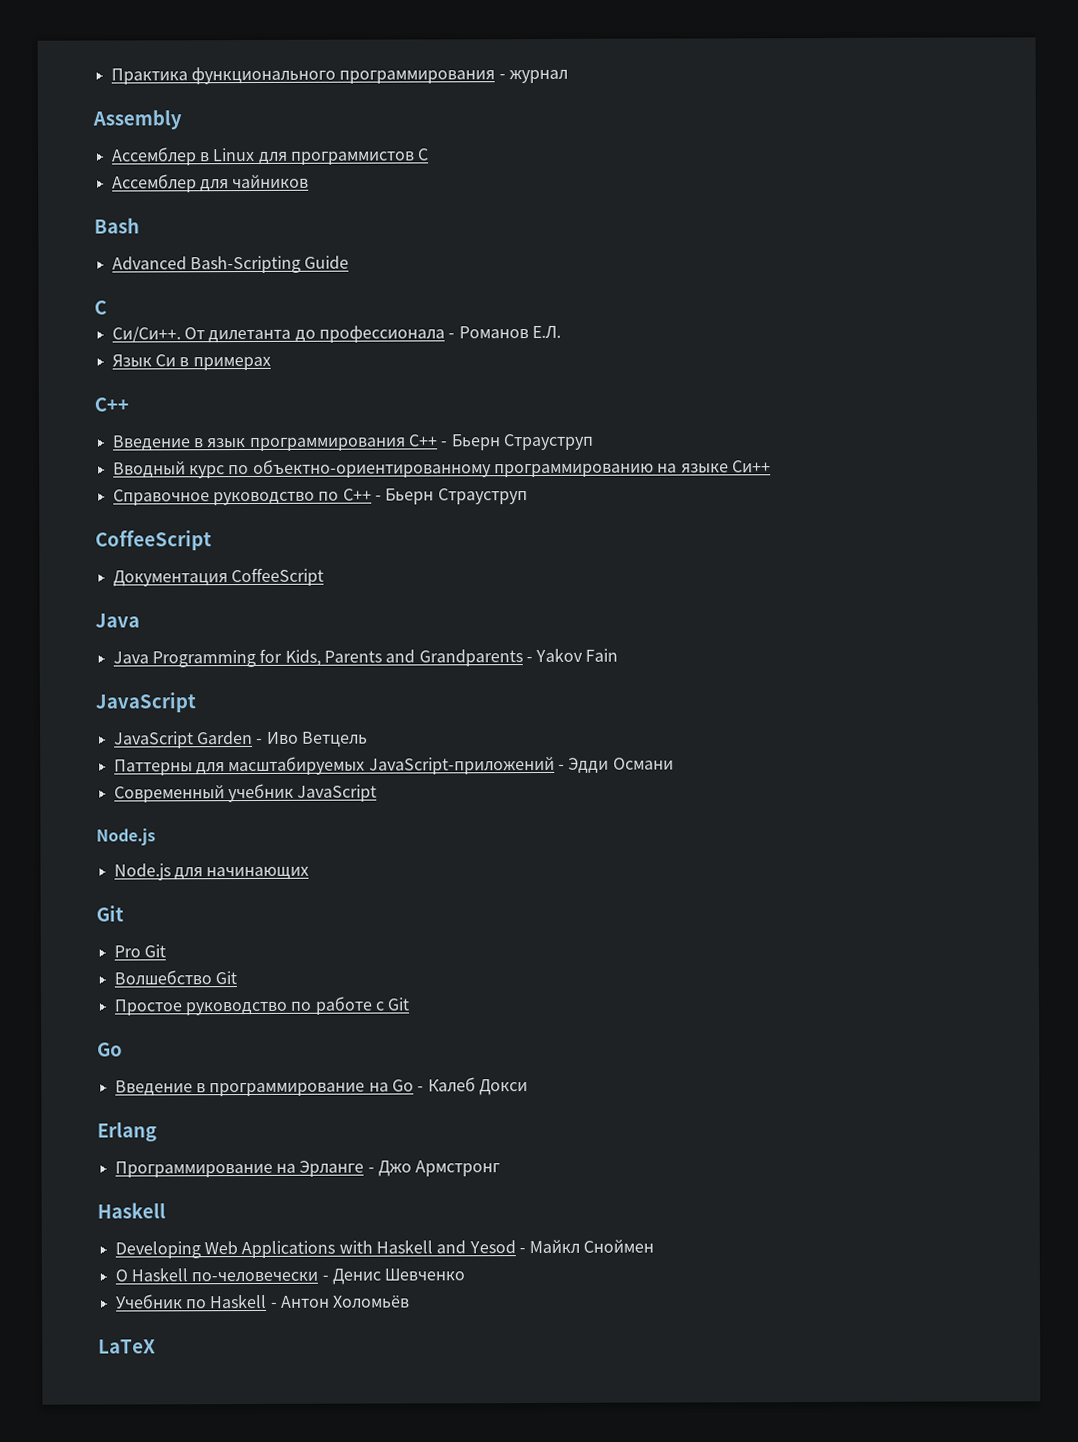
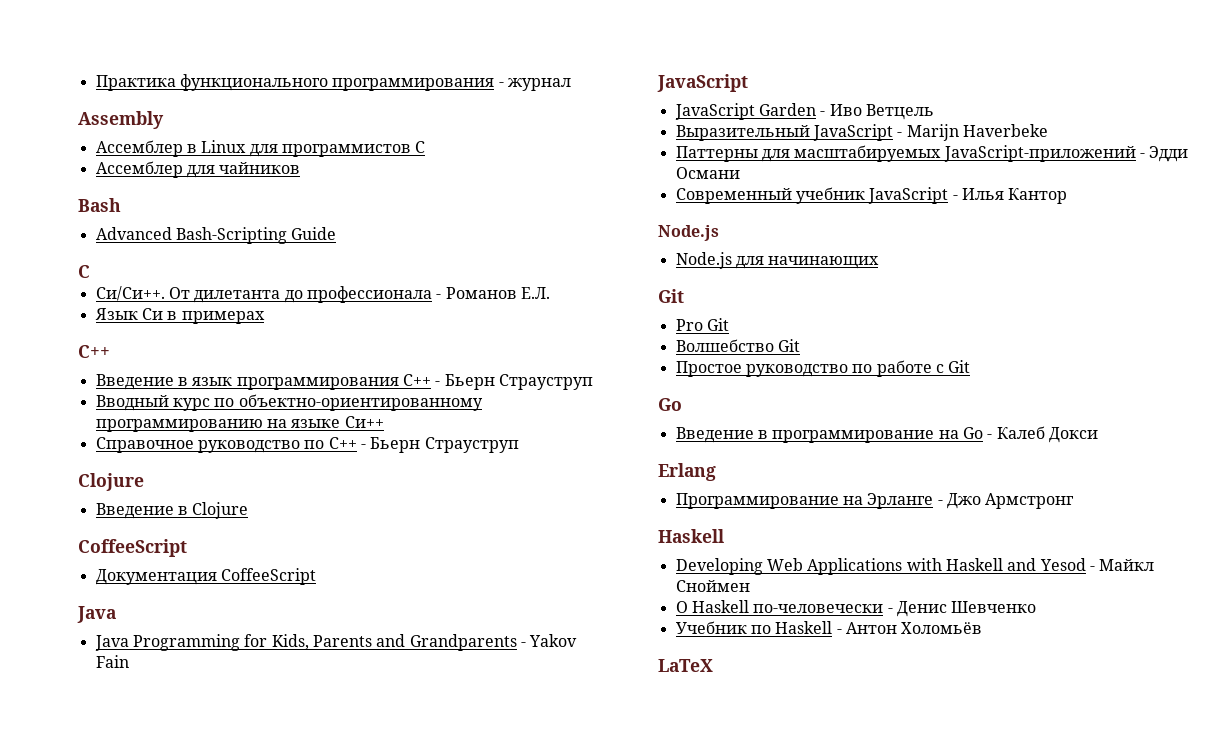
(528, 496) none -> [78,473,144,491] [95,502,249,519] // Clojure // Введение в Clojure
(368, 739) none -> [675,124,1048,141] // Выразительный JavaScript - Marijn Haverbeke
(378, 793) none -> [952,188,1068,204] - Илья Кантор

